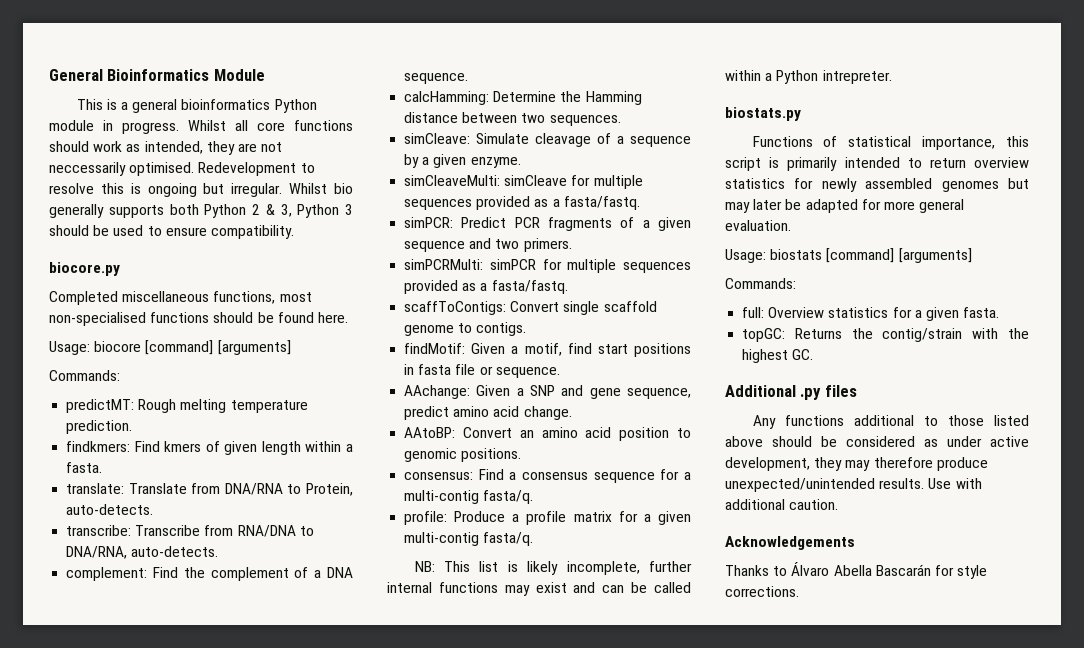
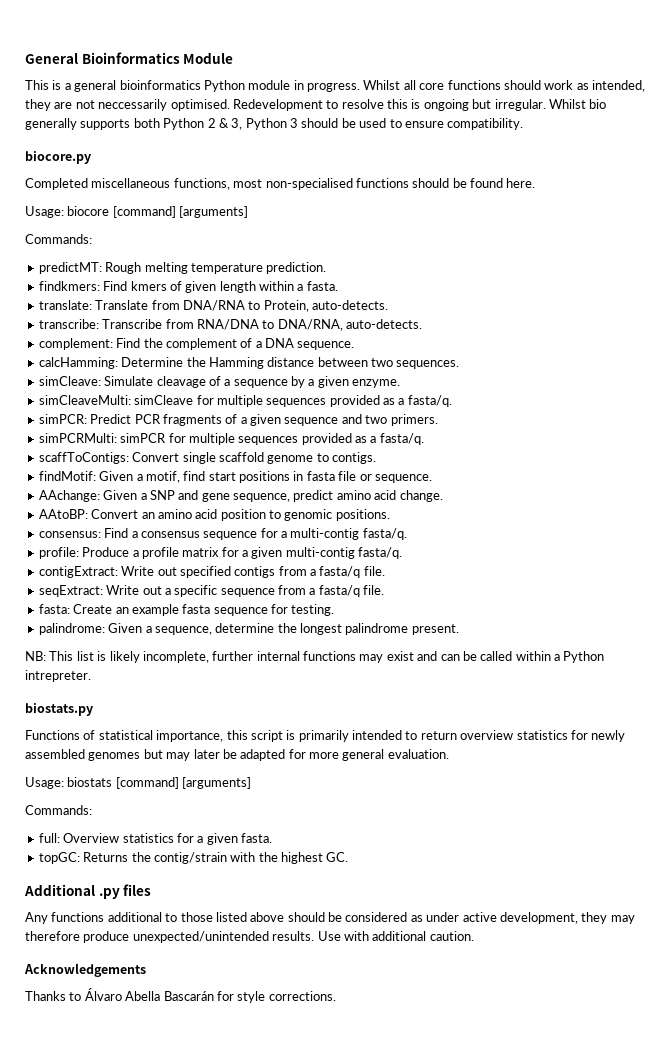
[563,196,640,210] fasta/fastq. -> [407,395,452,407] fasta/q.
[491,280,568,294] fasta/fastq. -> [379,433,424,445] fasta/q.
(534, 539) none -> [38,566,385,578] [38,585,385,597] [38,604,335,616] [38,623,459,635] // contigExtract: Write out specified contigs from a fasta/q file. // seqExtract: Write out a specific sequence from a fasta/q file. // fasta: Create an example fasta sequence for testing. // palindrome: Given a sequence, determine the longest palindrome present.

